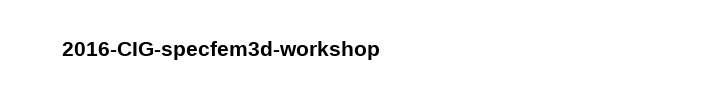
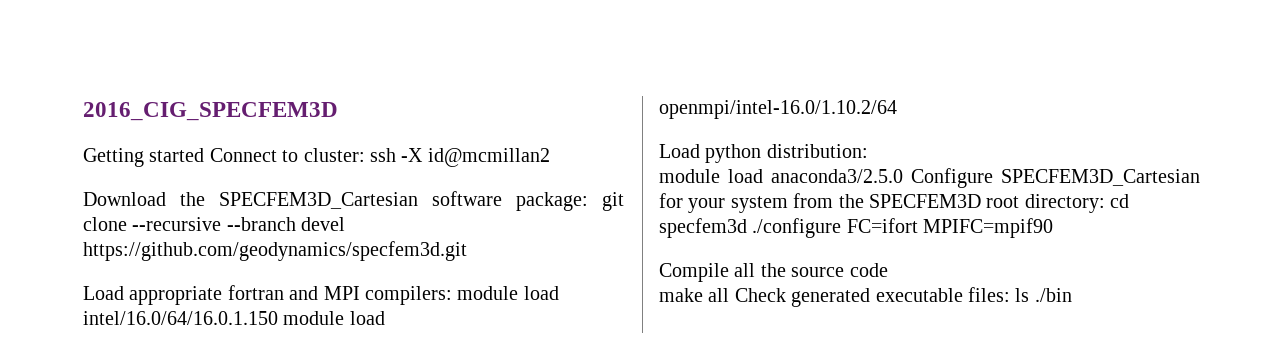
[62,41,380,60] 2016-CIG-specfem3d-workshop -> [83,102,338,121] [83,148,550,167] [83,191,624,211] [83,217,346,231] [83,241,467,261] [83,285,559,305] [83,311,385,325] [659,100,897,119] [659,144,868,163] [659,168,1200,188] [659,193,1130,213] [659,218,1054,238] [659,263,888,282] [659,287,1072,307] 2016_CIG_SPECFEM3D // Getting started Connect to cluster: ssh -X id@mcmillan2 // Download the SPECFEM3D_Cartesian software package: git clone --recursive --branch devel https://github.com/geodynamics/specfem3d.git // Load appropriate fortran and MPI compilers: module load intel/16.0/64/16.0.1.150 module load openmpi/intel-16.0/1.10.2/64 // Load python distribution: // module load anaconda3/2.5.0 Configure SPECFEM3D_Cartesian for your system from the SPECFEM3D root directory: cd specfem3d ./configure FC=ifort MPIFC=mpif90 // Compile all the source code // make all Check generated executable files: ls ./bin

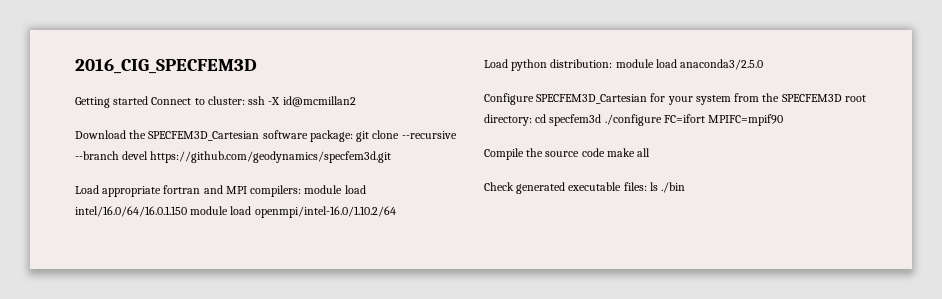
(868, 151) // -> (613, 63) none
(903, 176) none -> (764, 64) //
[734,263,756,277] all -> (524, 154) none
(888, 270) // -> (605, 152) none
(730, 295) none -> (651, 152) //

